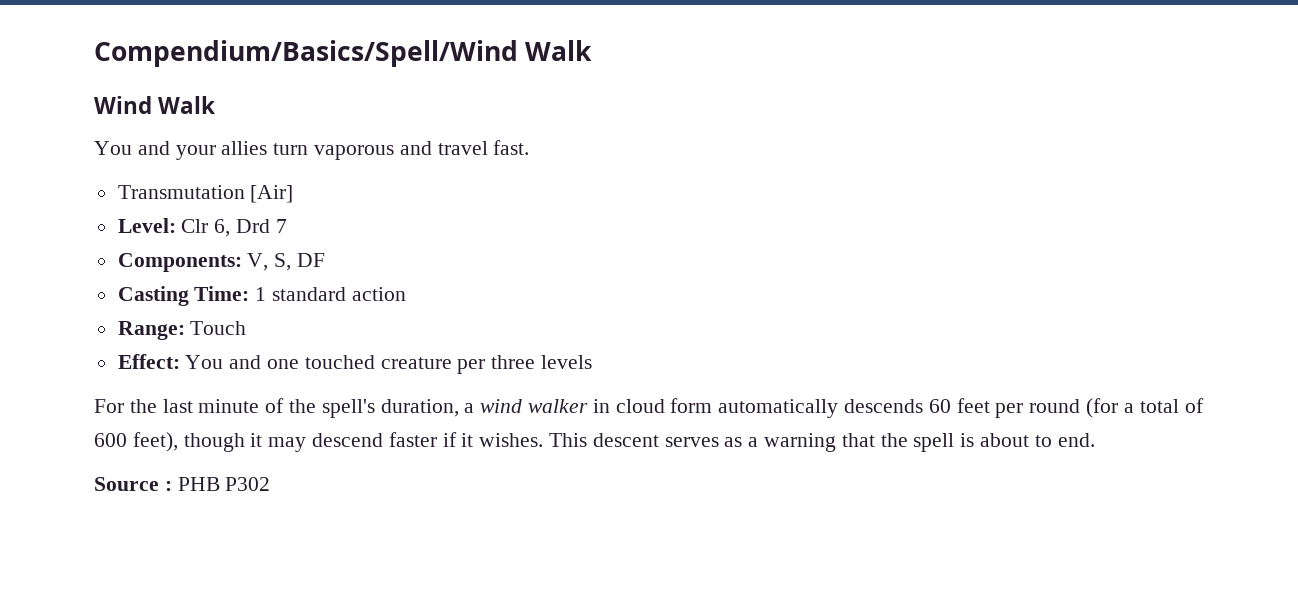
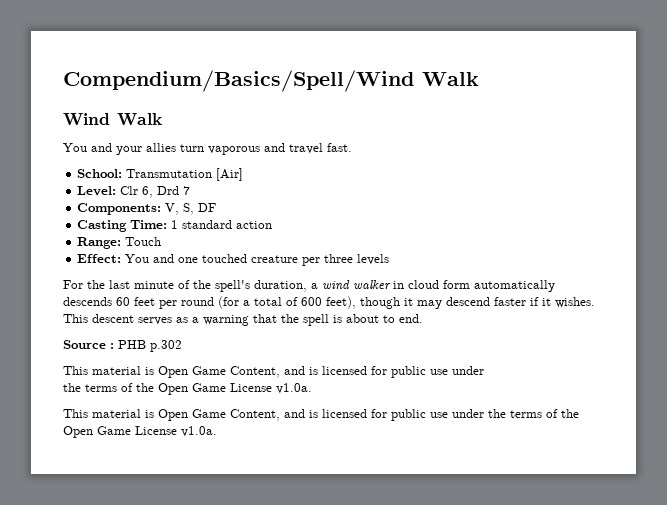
(530, 147) none -> [77,169,123,178] School:
[225,477,271,491] P302 -> [150,340,182,352] [63,366,484,378] [63,383,312,395] [63,409,579,421] [63,426,217,438] p.302 // This material is Open Game Content, and is licensed for public use under // the terms of the Open Game License v1.0a. // This material is Open Game Content, and is licensed for public use under the terms of the Open Game License v1.0a.

